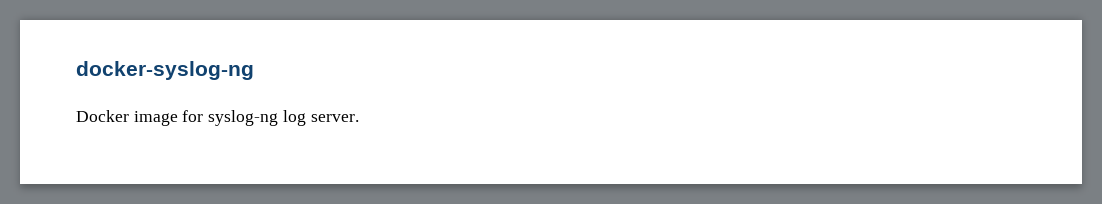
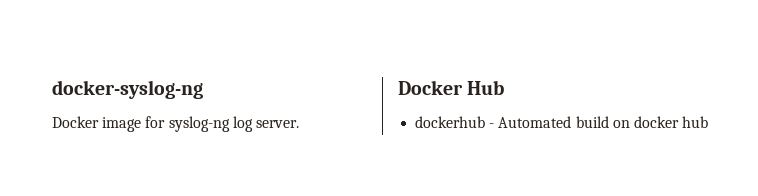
(359, 118) none -> [398,80,505,95] [415,116,709,128] // Docker Hub // dockerhub - Automated build on docker hub

